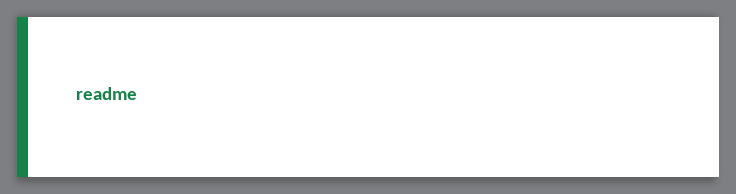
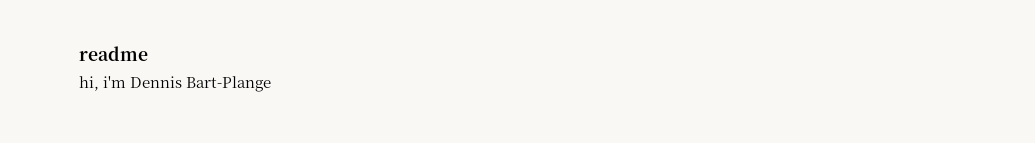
(137, 93) none -> [79,76,272,92] // hi, i'm Dennis Bart-Plange

